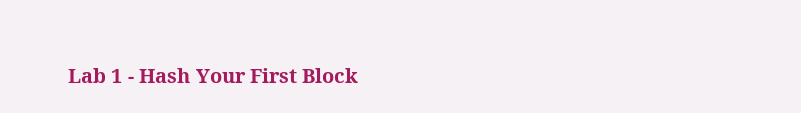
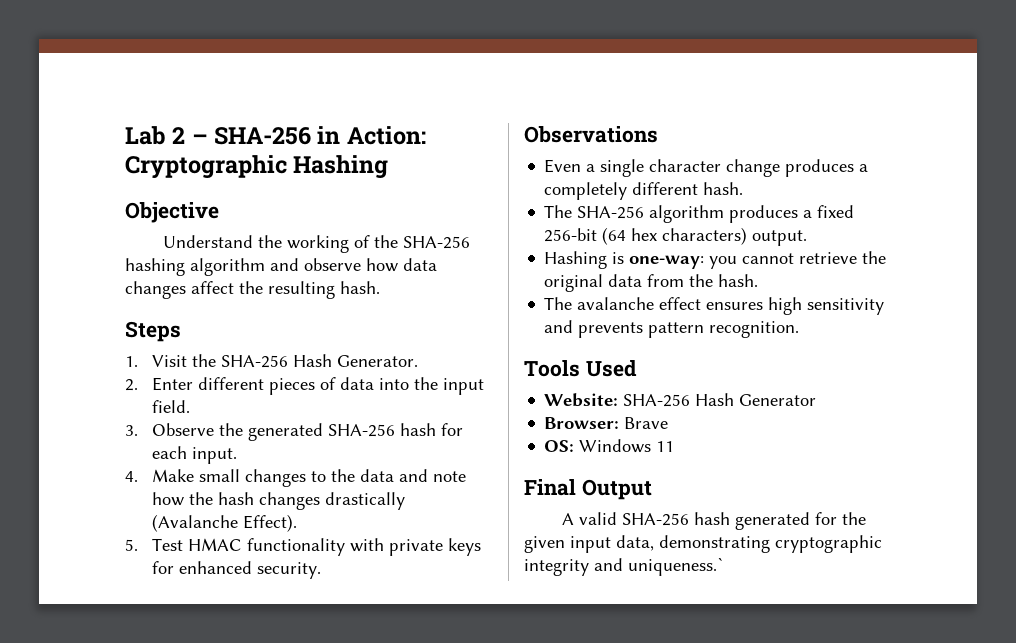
[111,68,359,83] 1 - Hash Your First Block -> [172,126,426,145] [125,155,389,179] [125,202,219,223] [162,235,470,253] [125,258,437,276] [125,281,380,299] [125,321,181,342] [125,354,419,368] [125,377,485,395] [152,400,191,413] [125,423,464,441] [152,446,238,464] [125,469,467,487] [152,492,406,510] [152,514,298,532] [125,538,482,556] [152,561,322,579] [524,126,658,143] [544,159,869,177] [544,182,744,200] [544,205,855,223] [544,227,808,246] [544,251,887,269] [544,274,759,292] [544,297,885,315] [544,320,800,338] [524,360,637,377] [544,393,817,407] [544,417,669,429] [544,439,675,453] [524,479,652,500] [561,512,866,530] [524,535,882,553] [524,557,724,576] 2 – SHA-256 in Action: Cryptographic Hashing // Objective // Understand the working of the SHA-256 hashing algorithm and observe how data changes affect the resulting hash. // Steps // 1. Visit the SHA-256 Hash Generator. // 2. Enter different pieces of data into the input field. // 3. Observe the generated SHA-256 hash for each input. // 4. Make small changes to the data and note how the hash changes drastically (Avalanche Effect). // 5. Test HMAC functionality with private keys for enhanced security. // Observations // Even a single character change produces a completely different hash. // The SHA-256 algorithm produces a fixed 256-bit (64 hex characters) output. // Hashing is one-way: you cannot retrieve the original data from the hash. // The avalanche effect ensures high sensitivity and prevents pattern recognition. // Tools Used // Website: SHA-256 Hash Generator // Browser: Brave // OS: Windows 11 // Final Output // A valid SHA-256 hash generated for the given input data, demonstrating cryptographic integrity and uniqueness.`

